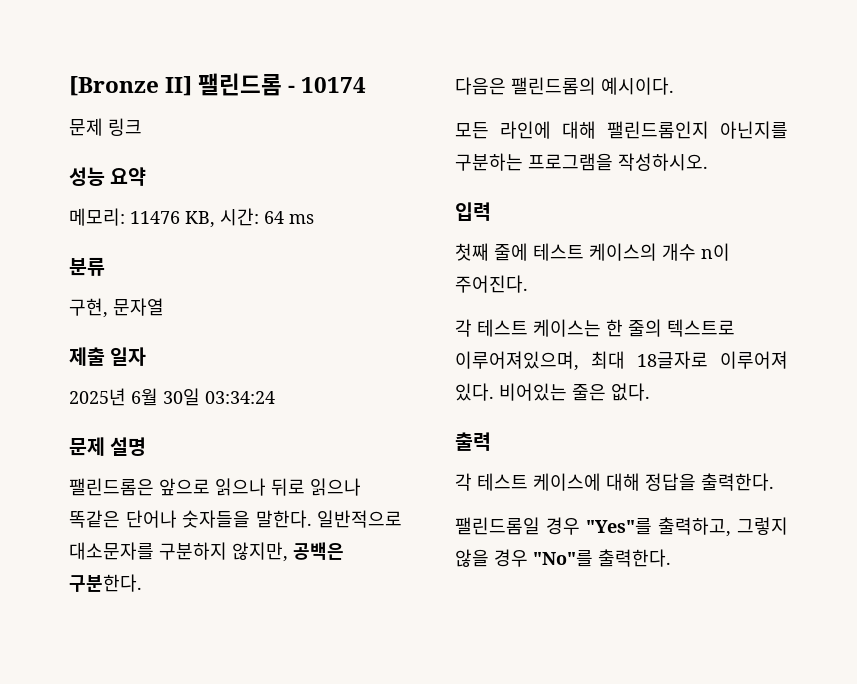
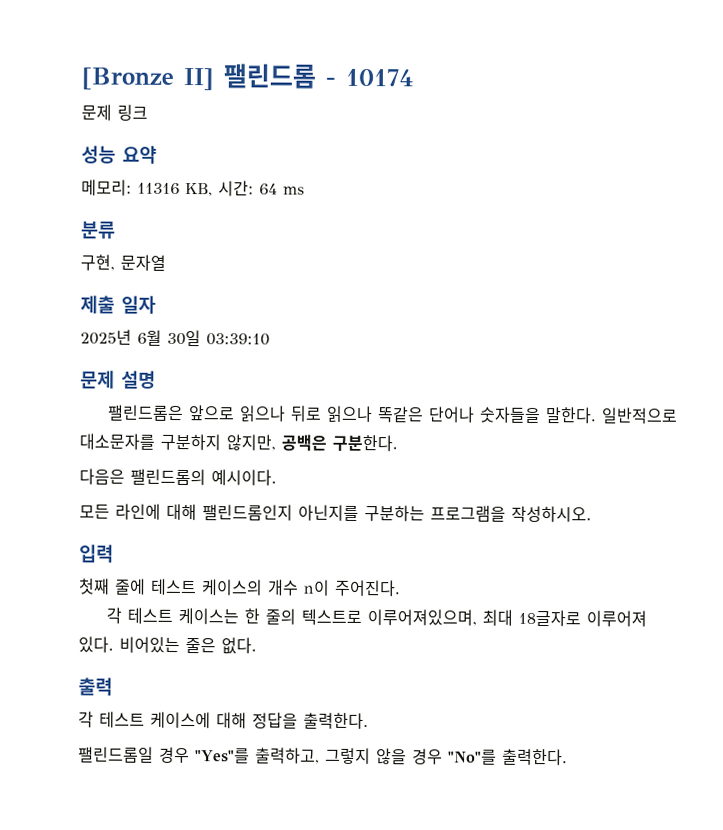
[130,211,180,224] 11476 -> [137,182,180,194] 11316
[205,391,275,404] 03:34:24 -> [206,333,270,346] 03:39:10

